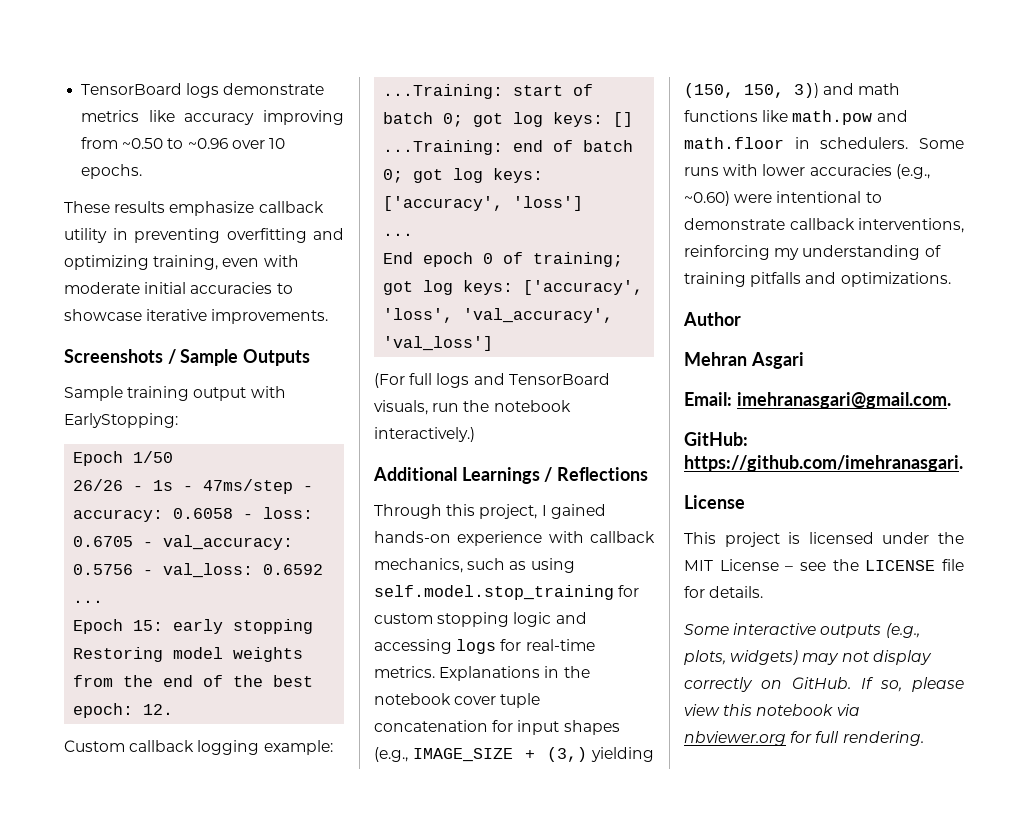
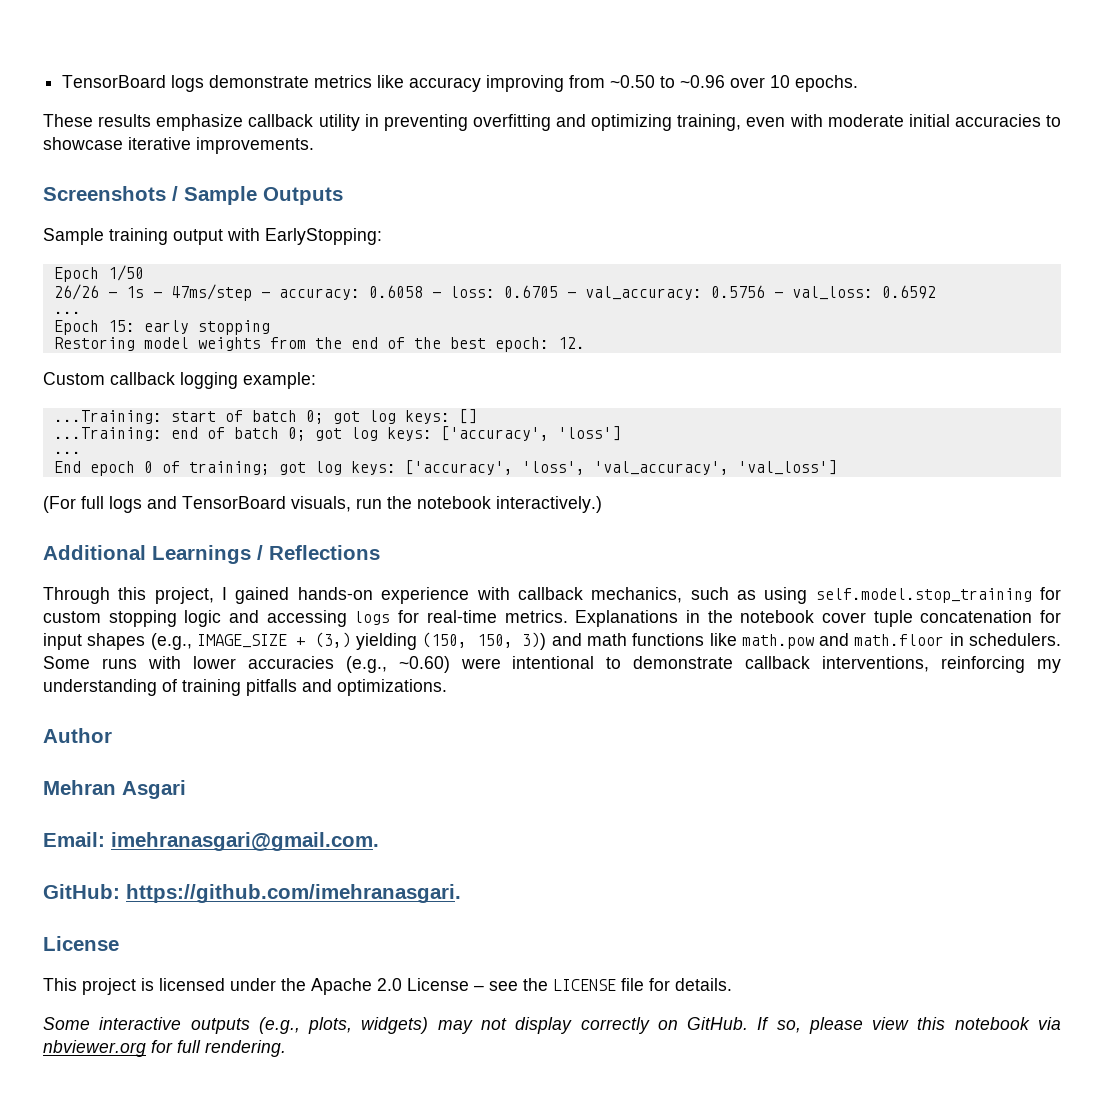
[684,560,713,571] MIT -> [311,978,402,995] Apache 2.0

